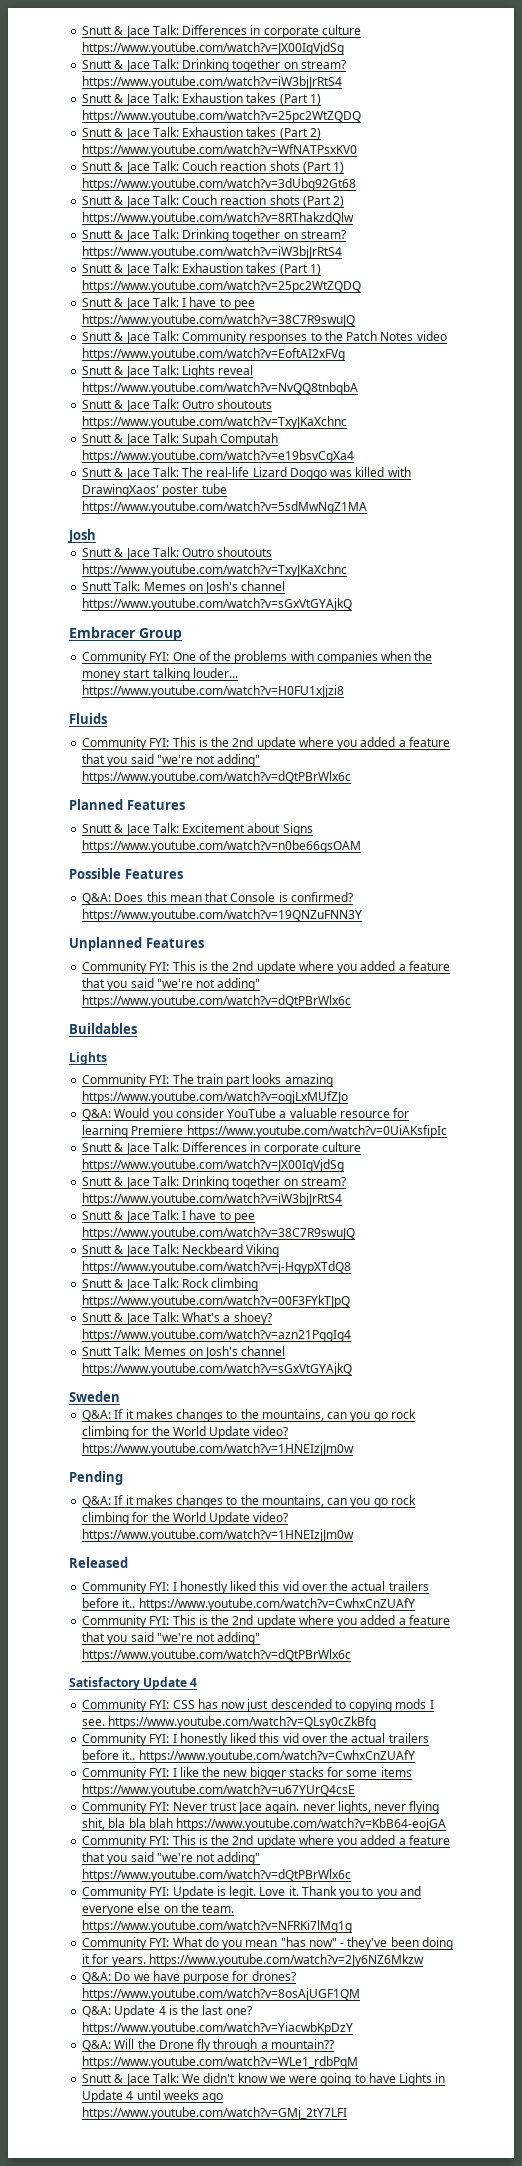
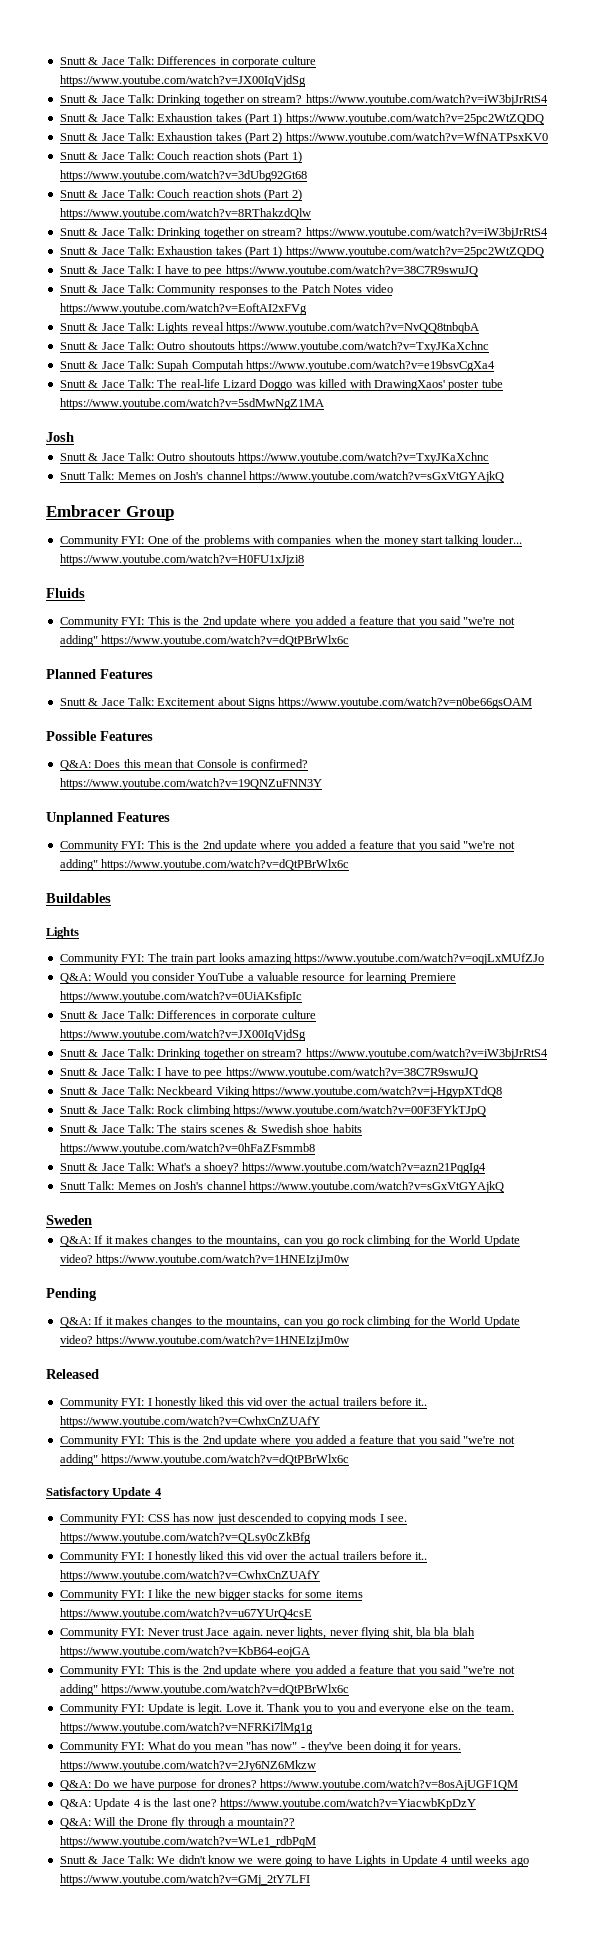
(351, 1301) none -> [59,1124,362,1133] [59,1143,315,1155] // Snutt & Jace Talk: The stairs scenes & Swedish shoe habits https://www.youtube.com/watch?v=0hFaZFsmmb8

